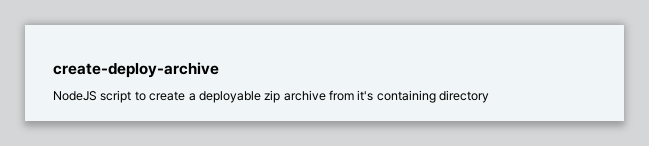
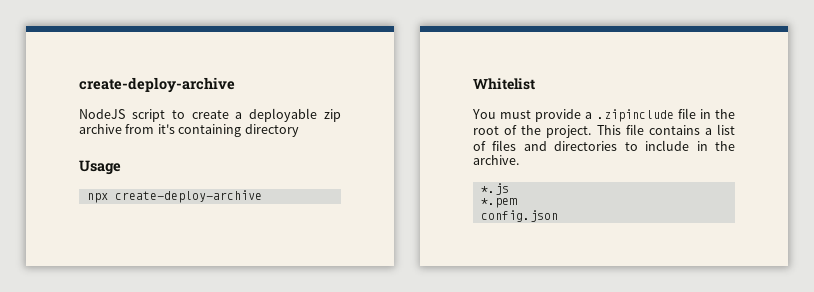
(490, 96) none -> [79,160,121,175] [86,190,262,203] [473,78,535,90] [472,108,735,122] [473,124,735,138] [473,140,735,151] [473,155,519,165] [480,183,509,195] [480,198,517,208] [480,210,558,222] // Usage // npx create-deploy-archive // Whitelist // You must provide a .zipinclude file in the root of the project. This file contains a list of files and directories to include in the archive. // *.js // *.pem // config.json

